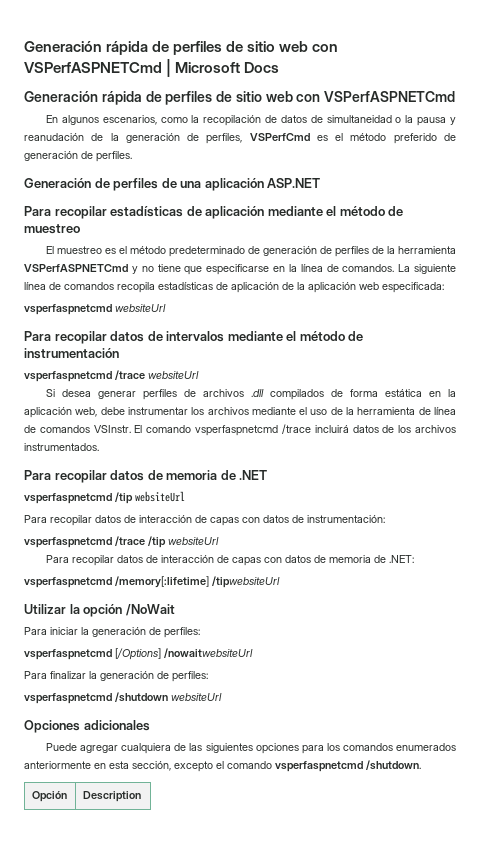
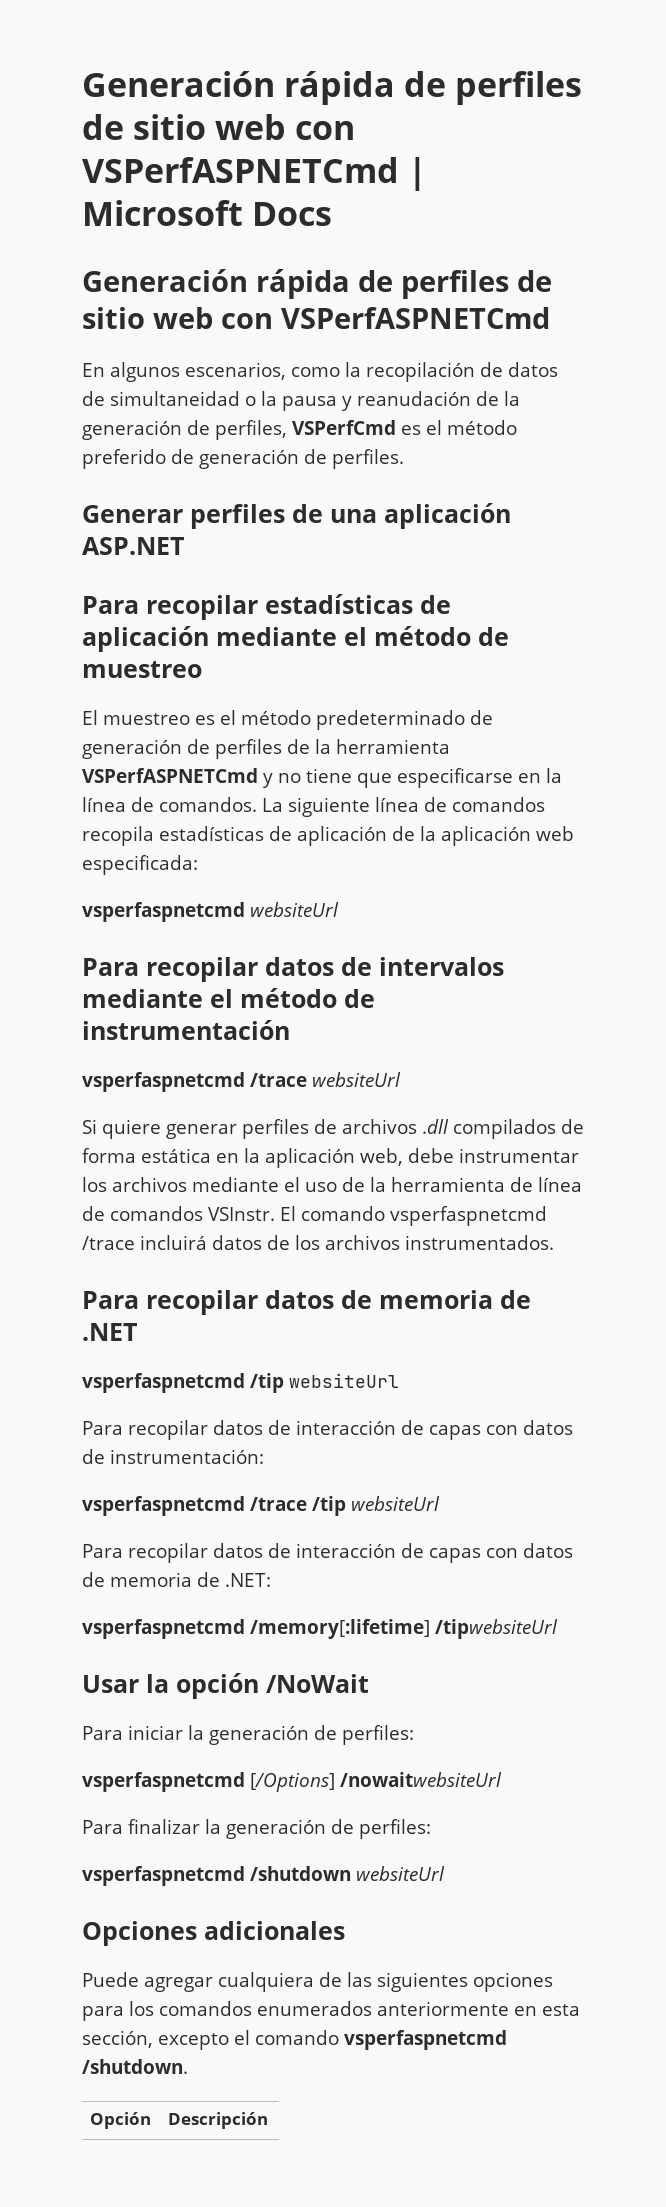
[24,178,110,188] Generación de -> [82,505,183,523] Generar
[61,389,91,397] desea -> [102,1119,161,1139] quiere
[24,604,66,614] Utilizar -> [82,1675,139,1693] Usar
[82,791,141,802] Description -> [168,2112,269,2129] Descripción

